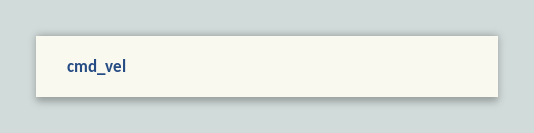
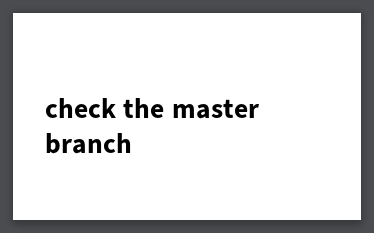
[67,59,126,75] cmd_vel -> [45,98,259,119] [45,133,132,154] check the master branch

